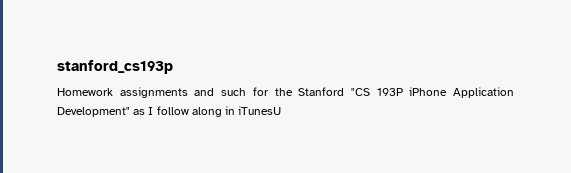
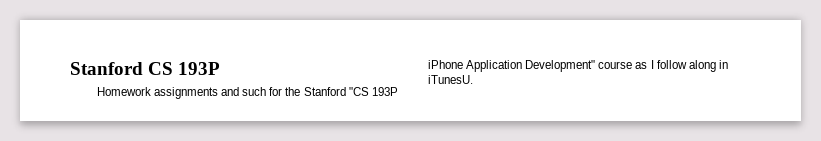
[57,60,173,74] stanford_cs193p -> [70,62,221,75] Stanford CS 193P
(130, 112) none -> [598,61,633,69] course
[238,106,282,115] iTunesU -> [428,75,473,84] iTunesU.

